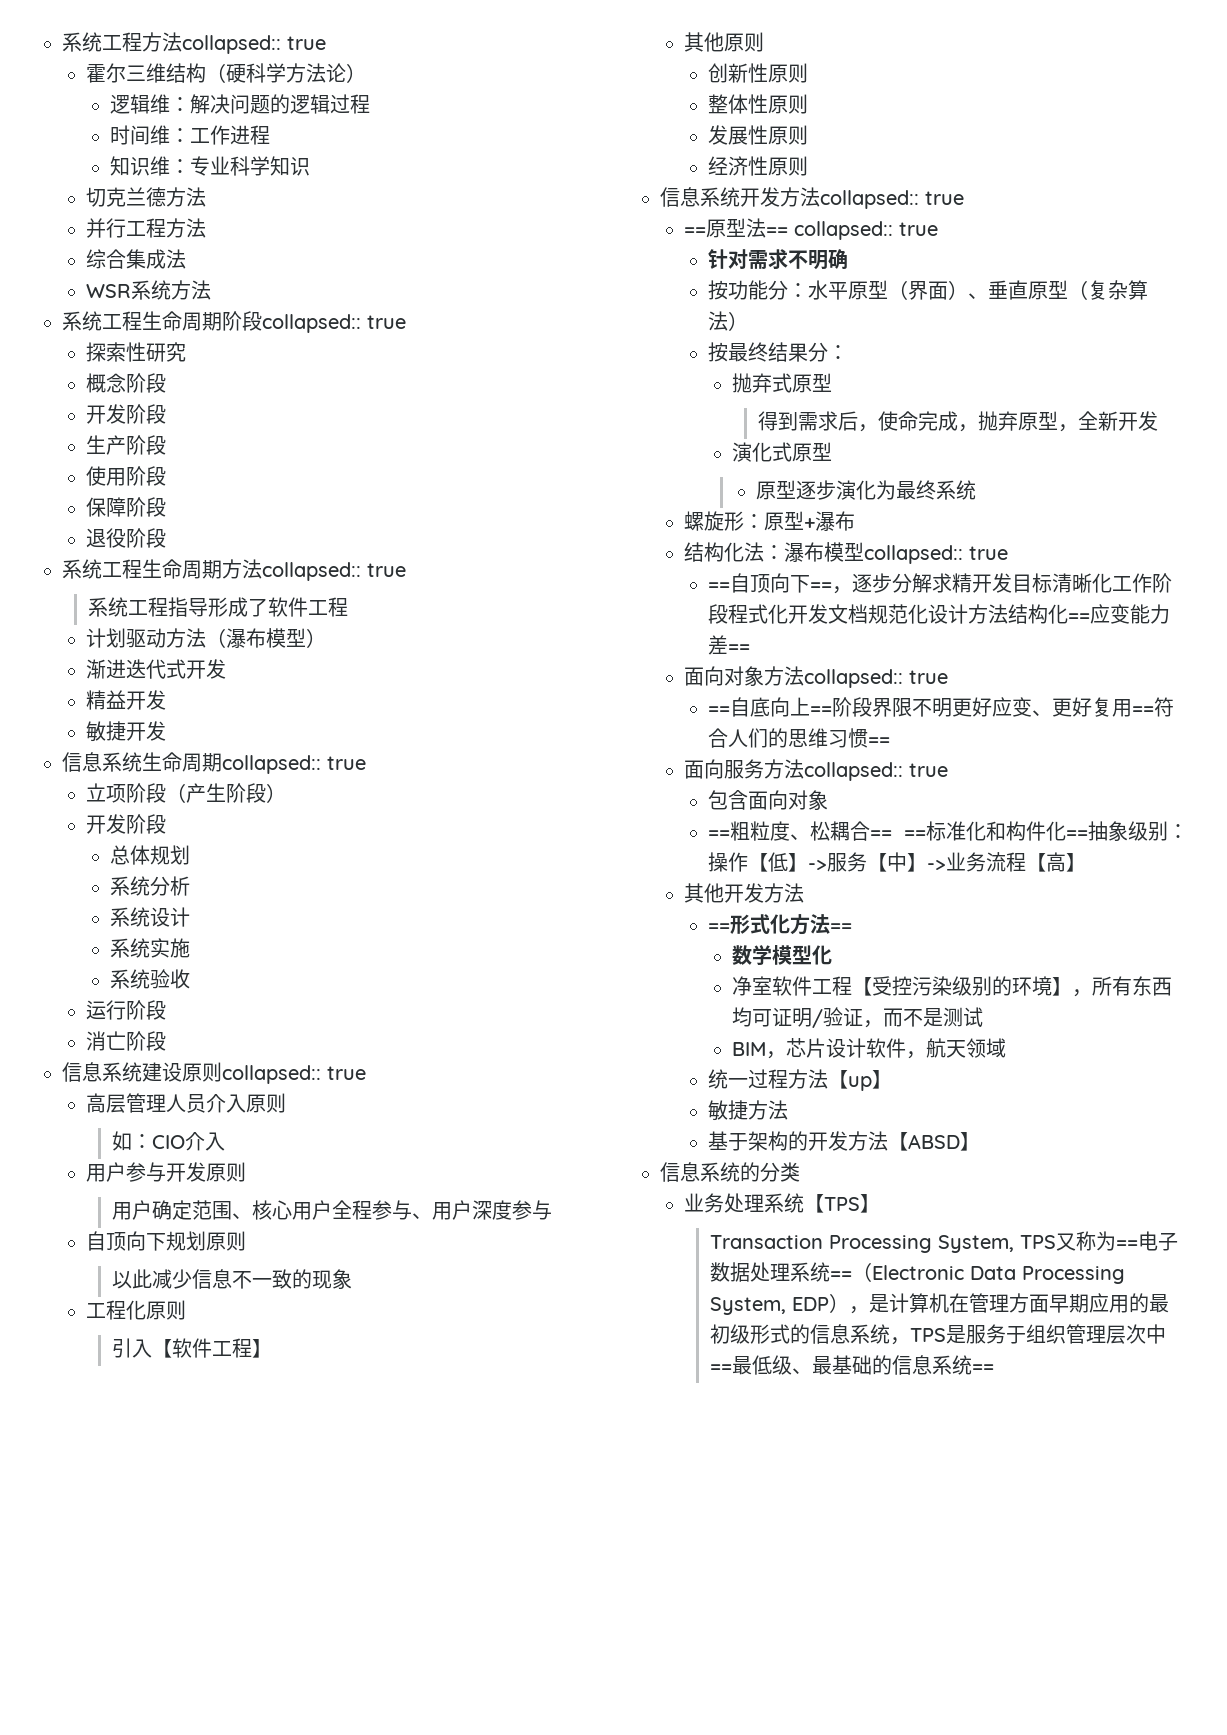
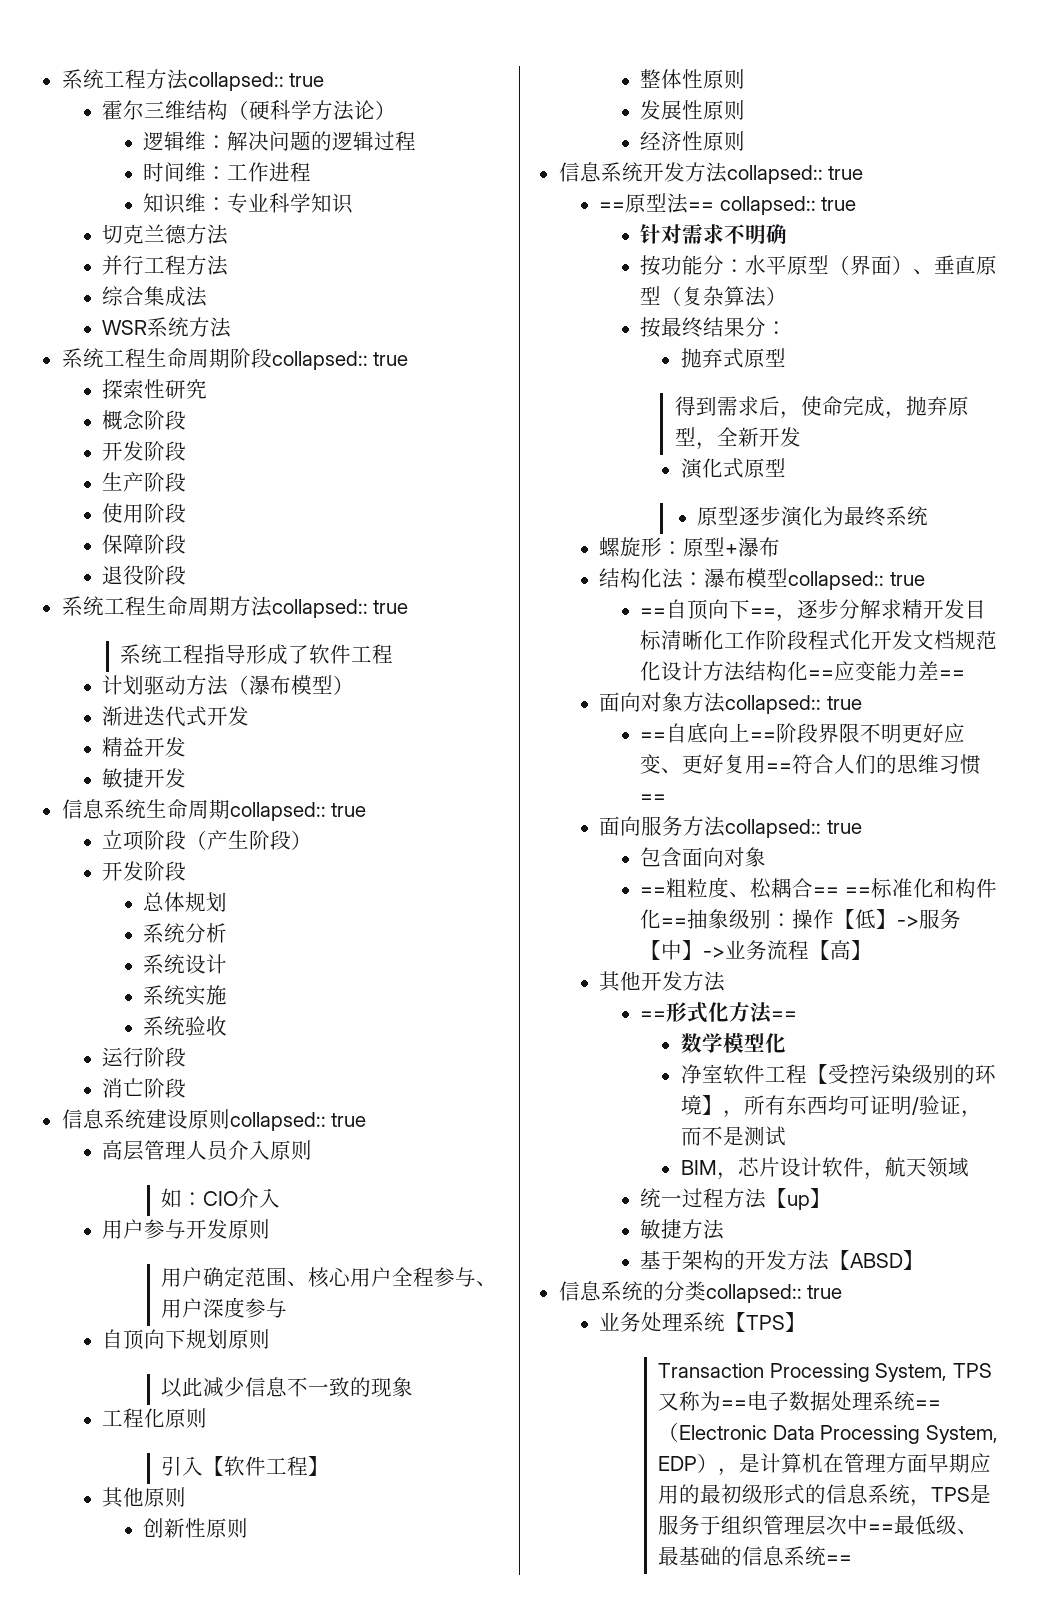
(800, 1172) none -> [705,1284,843,1303] collapsed:: true

